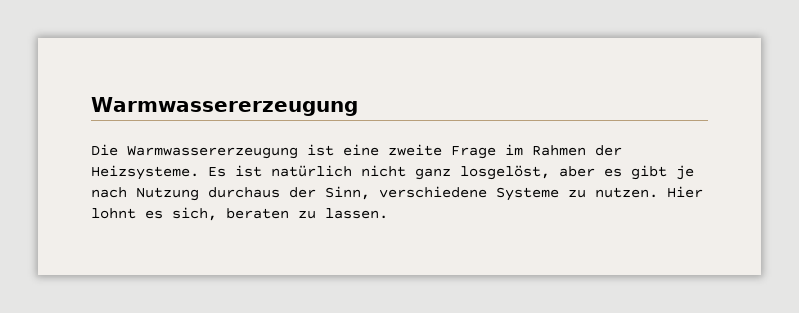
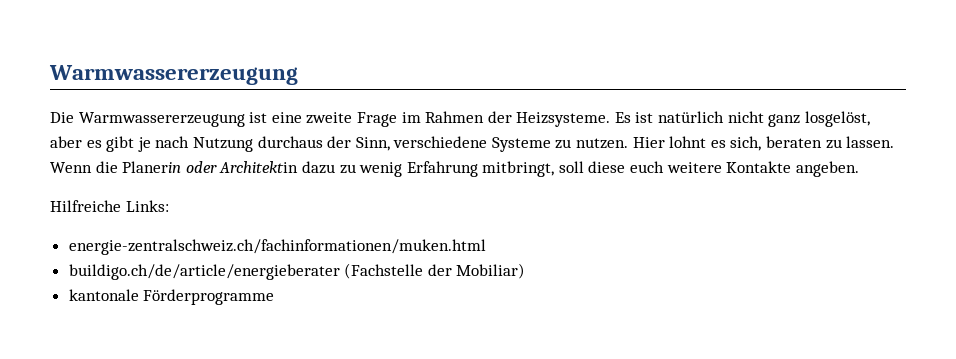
(388, 213) none -> [50,161,859,177] [50,200,169,212] [68,239,486,255] [68,263,526,280] [68,289,275,305] Wenn die Planerin oder Architektin dazu zu wenig Erfahrung mitbringt, soll diese euch weitere Kontakte angeben. // Hilfreiche Links: // energie-zentralschweiz.ch/fachinformationen/muken.html // buildigo.ch/de/article/energieberater (Fachstelle der Mobiliar) // kantonale Förderprogramme

